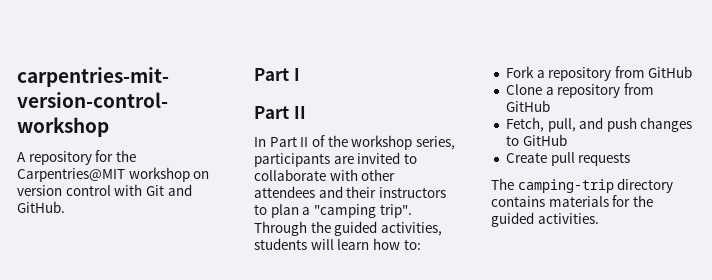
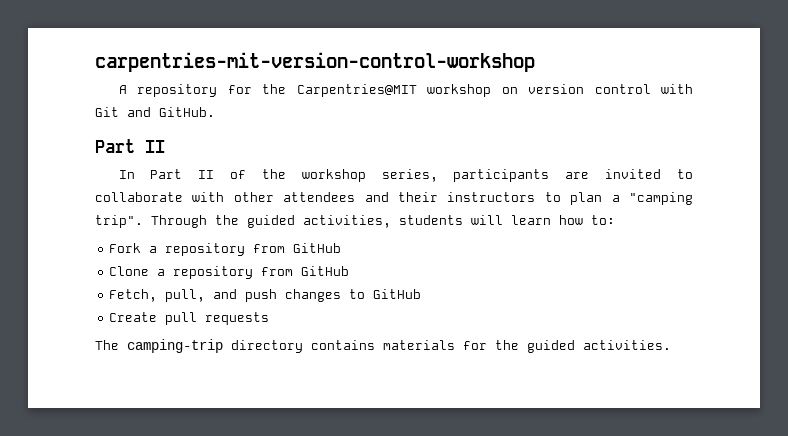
[254,68,300,81] // Part I -> (215, 112) none

